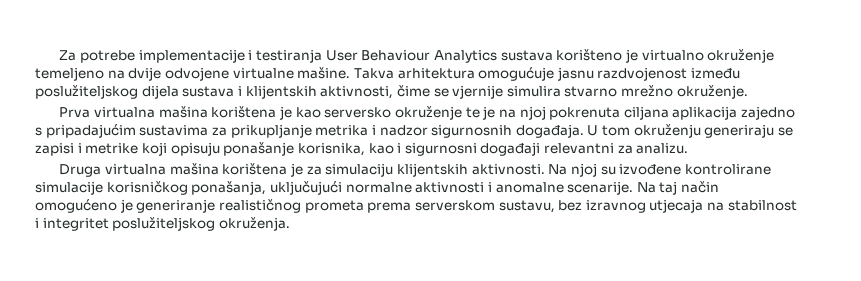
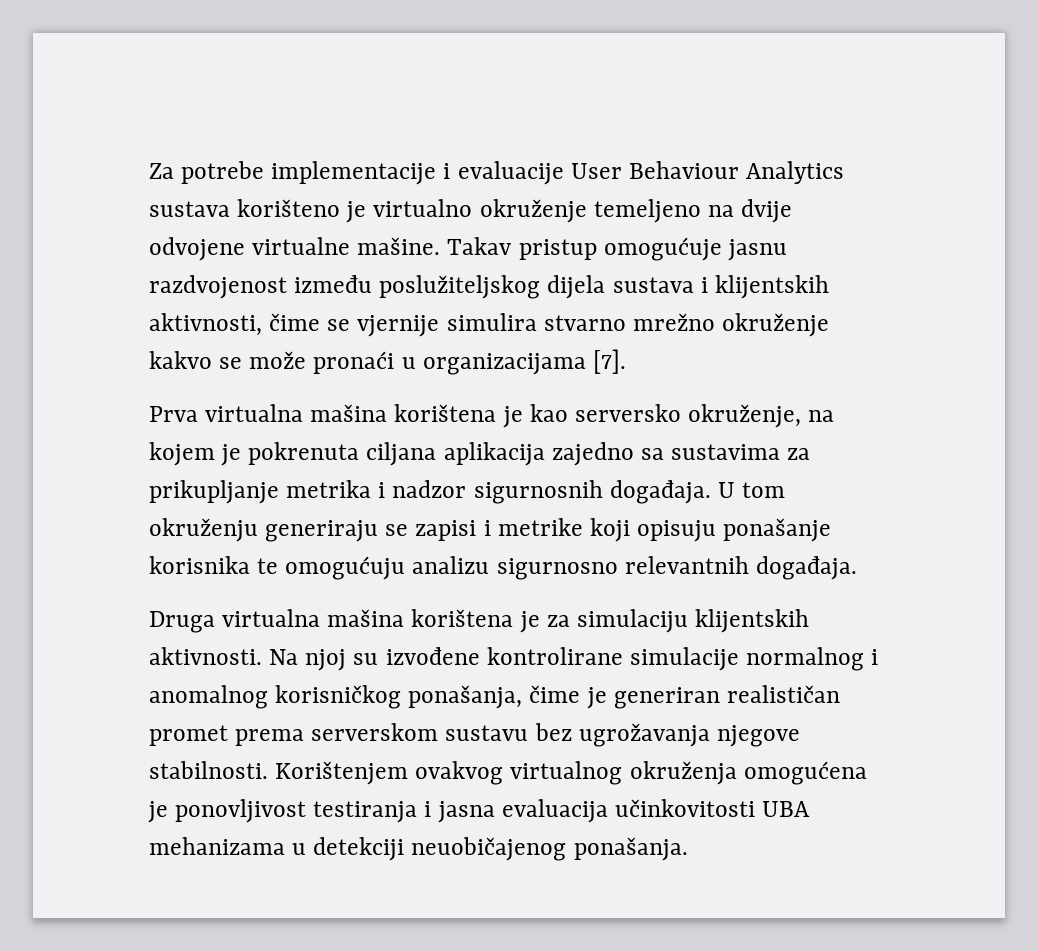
[256,49,323,63] testiranja -> [457,161,564,185] evaluacije
[353,68,475,79] Takva arhitektura -> [447,237,597,260] Takav pristup
[676,85,748,99] okruženje. -> [722,313,830,337] [149,349,626,375] okruženje kakvo se može pronaći u organizacijama [7].
[394,106,546,120] okruženje te je na njoj -> [688,404,835,428] [149,442,242,466] okruženje, na kojem je
[35,124,136,138] s pripadajućim -> [640,448,664,460] sa
[297,142,689,156] korisnika, kao i sigurnosni događaji relevantni za analizu. -> [149,556,857,580] korisnika te omogućuju analizu sigurnosno relevantnih događaja.
[106,181,720,195] [35,199,797,213] [35,217,290,231] korisničkog ponašanja, uključujući normalne aktivnosti i anomalne scenarije. Na taj način omogućeno je generiranje realističnog prometa prema serverskom sustavu, bez izravnog utjecaja na stabilnost i integritet poslužiteljskog okruženja. -> [746,647,879,671] [149,685,840,709] [149,723,800,747] [149,761,867,785] [148,799,811,823] [149,837,688,861] normalnog i anomalnog korisničkog ponašanja, čime je generiran realističan promet prema serverskom sustavu bez ugrožavanja njegove stabilnosti. Korištenjem ovakvog virtualnog okruženja omogućena je ponovljivost testiranja i jasna evaluacija učinkovitosti UBA mehanizama u detekciji neuobičajenog ponašanja.

